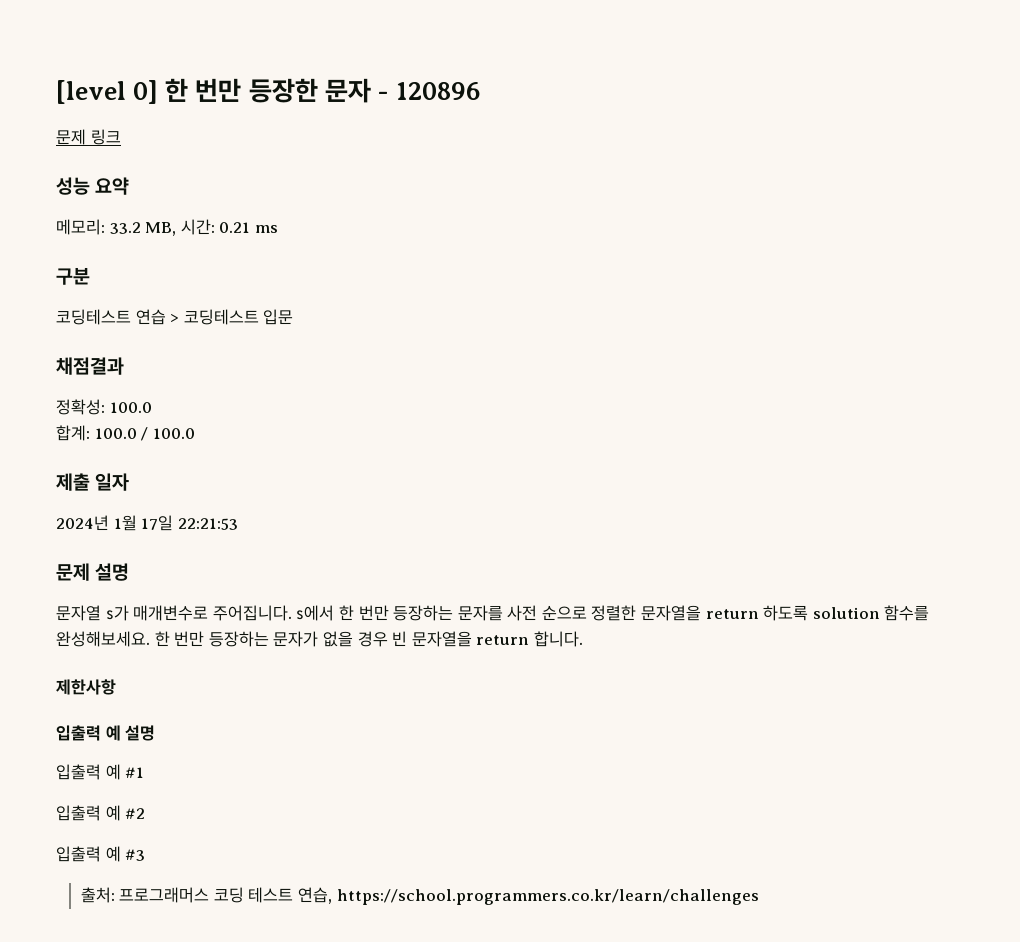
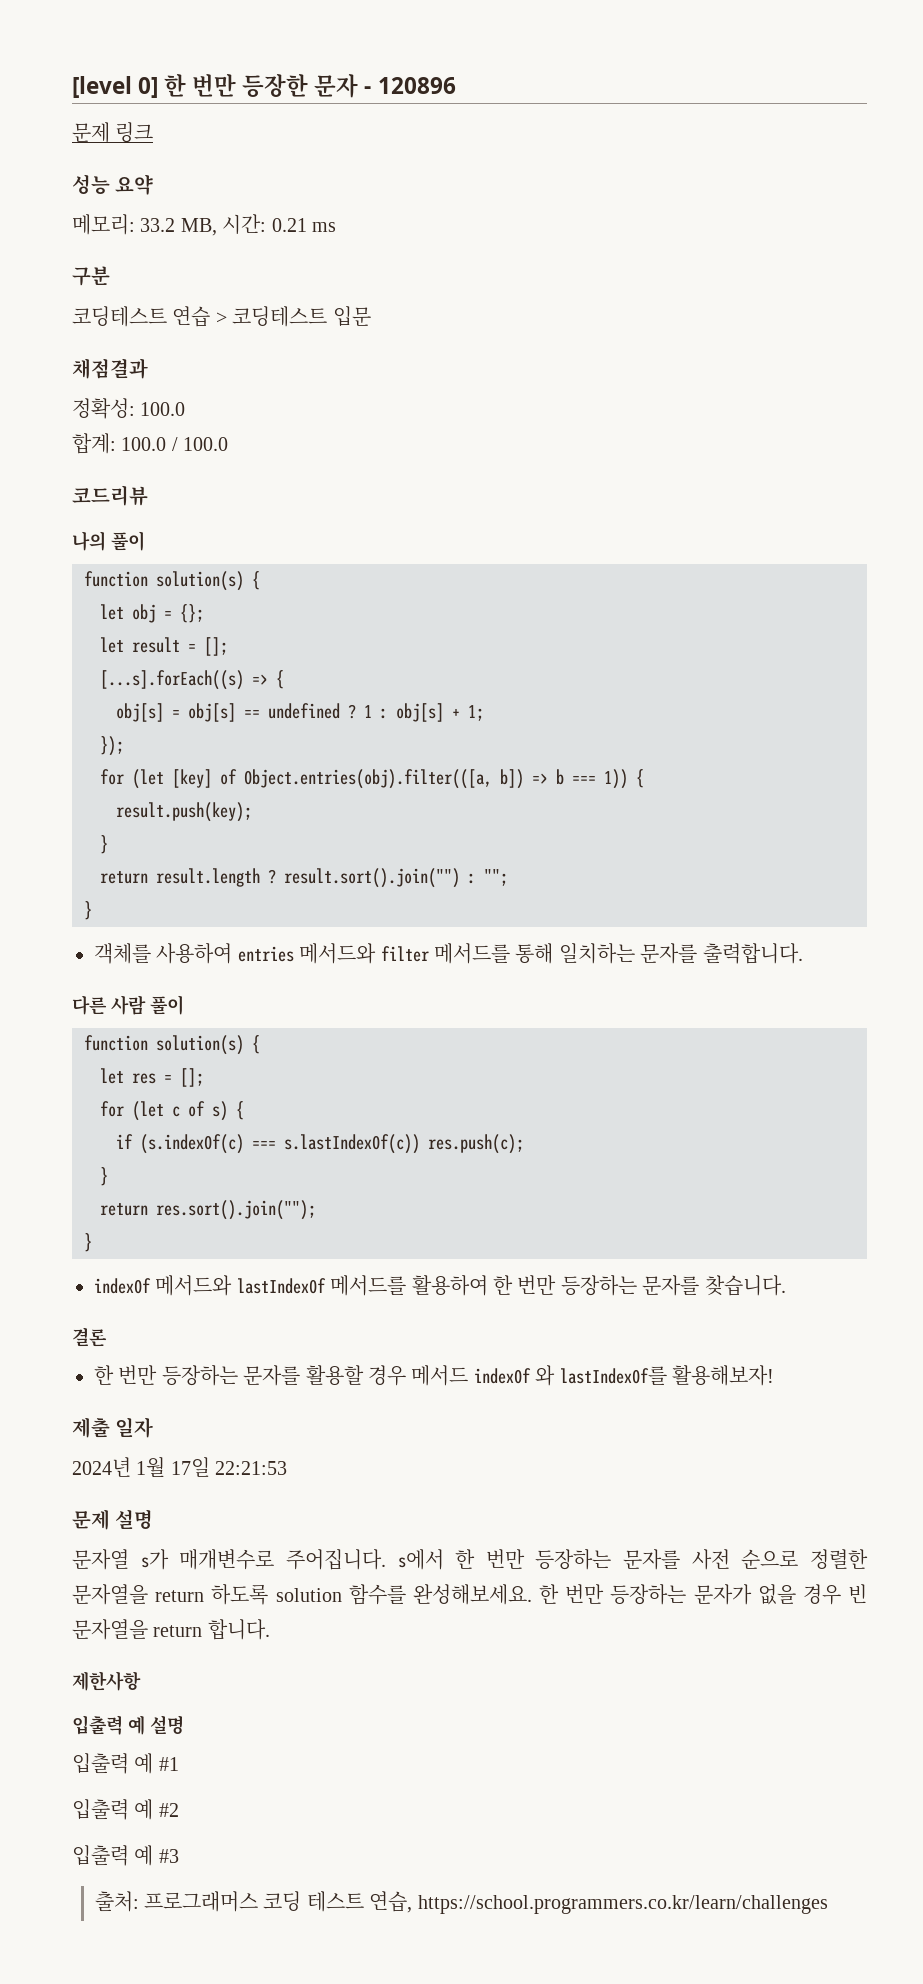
(195, 433) none -> [72,485,148,506] [72,531,145,551] [84,571,260,591] [100,604,204,623] [100,637,228,656] [100,670,284,690] [116,703,484,722] [100,736,124,756] [100,769,644,789] [116,802,252,822] [100,835,108,854] [100,868,508,888] [84,901,92,920] [94,943,803,964] [72,995,184,1015] [84,1035,260,1055] [100,1068,204,1087] [100,1101,244,1121] [116,1134,524,1154] [100,1167,108,1186] [100,1200,316,1220] [84,1233,92,1252] [94,1275,786,1296] [72,1327,107,1347] [94,1365,774,1386] // 코드리뷰 // 나의 풀이 // function solution(s) { // let obj = {}; // let result = []; // [...s].forEach((s) => { // obj[s] = obj[s] == undefined ? 1 : obj[s] + 1; // }); // for (let [key] of Object.entries(obj).filter(([a, b]) => b === 1)) { // result.push(key); // } // return result.length ? result.sort().join("") : ""; // } // 객체를 사용하여 entries 메서드와 filter 메서드를 통해 일치하는 문자를 출력합니다. // 다른 사람 풀이 // function solution(s) { // let res = []; // for (let c of s) { // if (s.indexOf(c) === s.lastIndexOf(c)) res.push(c); // } // return res.sort().join(""); // } // indexOf 메서드와 lastIndexOf 메서드를 활용하여 한 번만 등장하는 문자를 찾습니다. // 결론 // 한 번만 등장하는 문자를 활용할 경우 메서드 indexOf 와 lastIndexOf를 활용해보자!

